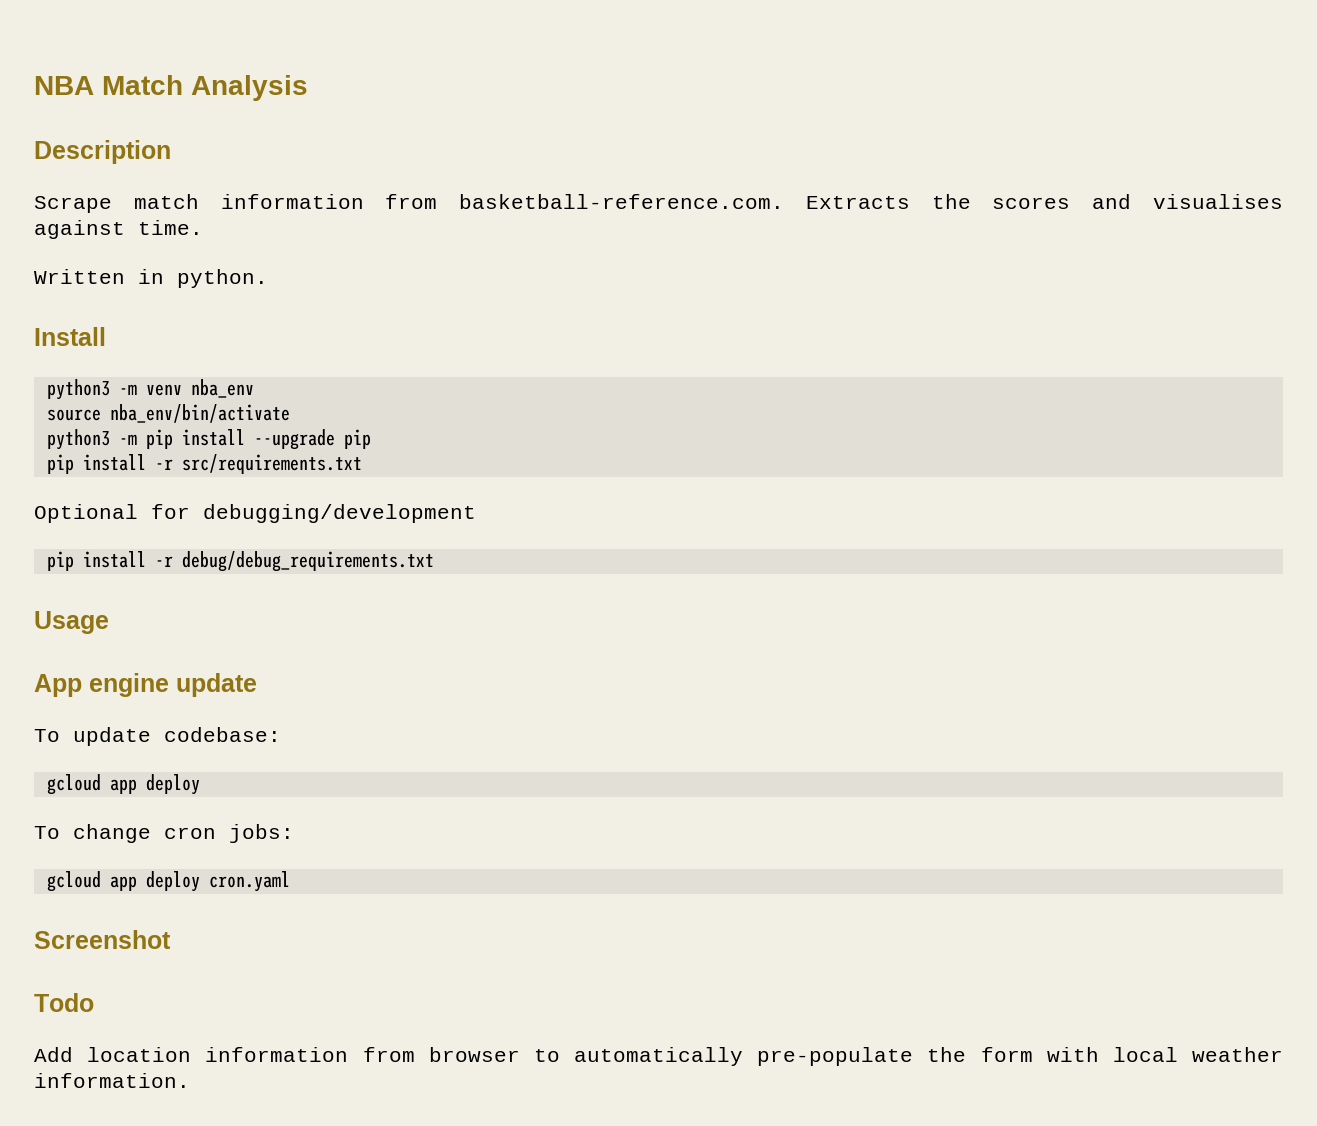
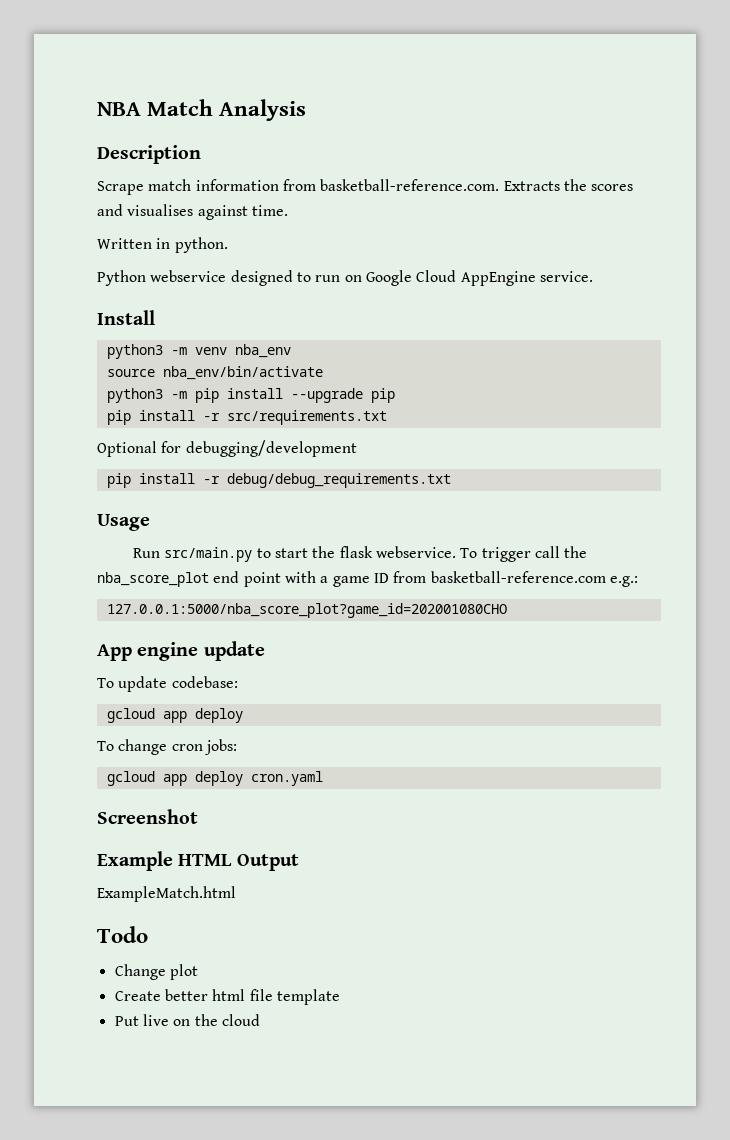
(268, 278) none -> [97,270,593,286] // Python webservice designed to run on Google Cloud AppEngine service.
(109, 622) none -> [132,546,588,562] [97,571,638,587] [106,603,507,618] // Run src/main.py to start the flask webservice. To trigger call the nba_score_plot end point with a game ID from basketball-reference.com e.g.: // 127.0.0.1:5000/nba_score_plot?game_id=202001080CHO
[34,993,94,1012] [34,1047,1283,1066] [34,1073,190,1088] Todo // Add location information from browser to automatically pre-populate the form with local weather information. -> [97,851,299,871] [97,886,236,902] [97,926,148,943] [114,964,198,980] [114,989,340,1005] [114,1014,260,1026] Example HTML Output // ExampleMatch.html // Todo // Change plot // Create better html file template // Put live on the cloud

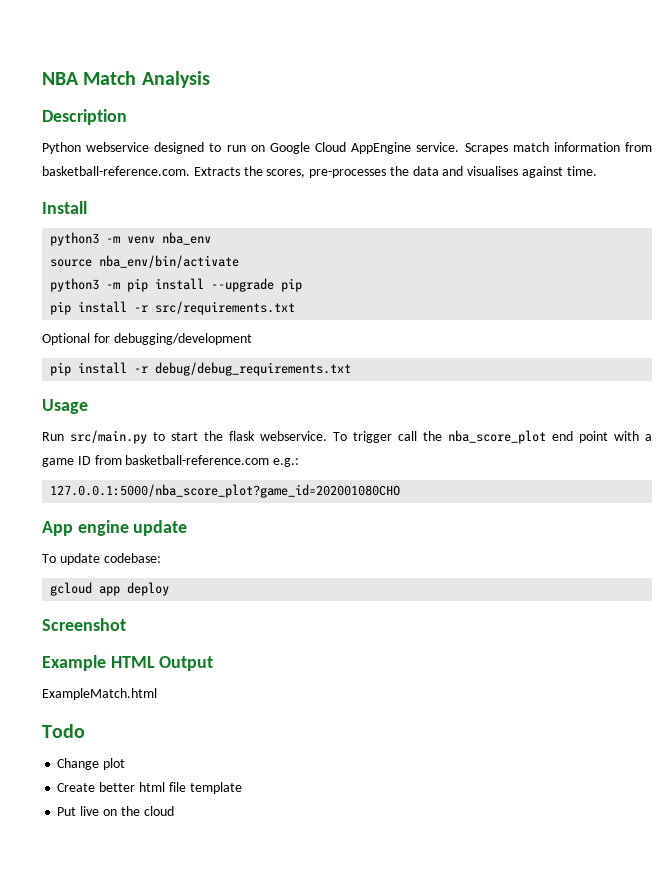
[97,179,634,195] [97,204,288,220] [97,237,228,253] // Scrape match information from basketball-reference.com. Extracts the scores and visualises against time. // Written in python. -> (127, 117) none
(593, 276) none -> [464,142,652,154] [42,166,597,178] Scrapes match information from basketball-reference.com. Extracts the scores, pre-processes the data and visualises against time.
[97,739,237,755] [106,771,323,786] // To change cron jobs: // gcloud app deploy cron.yaml -> (170, 589) none

